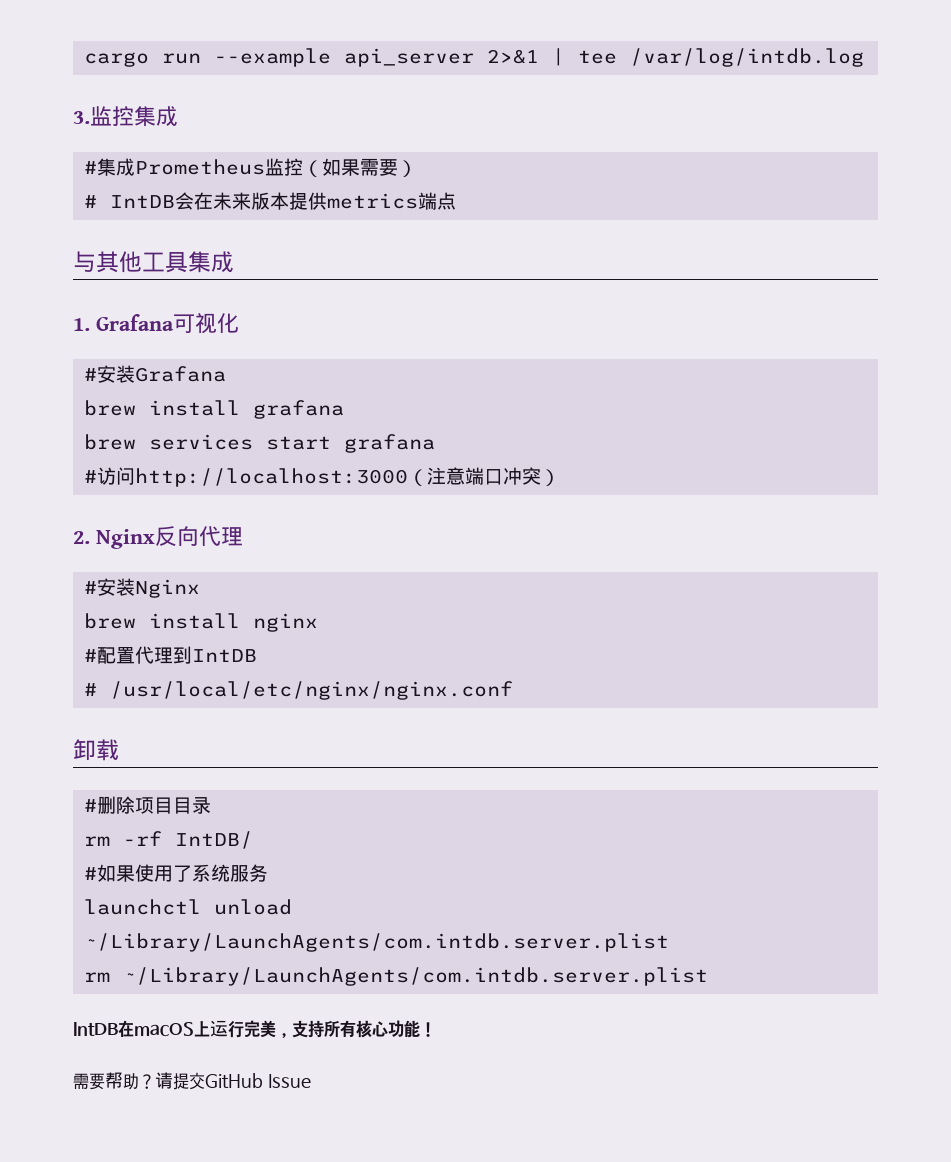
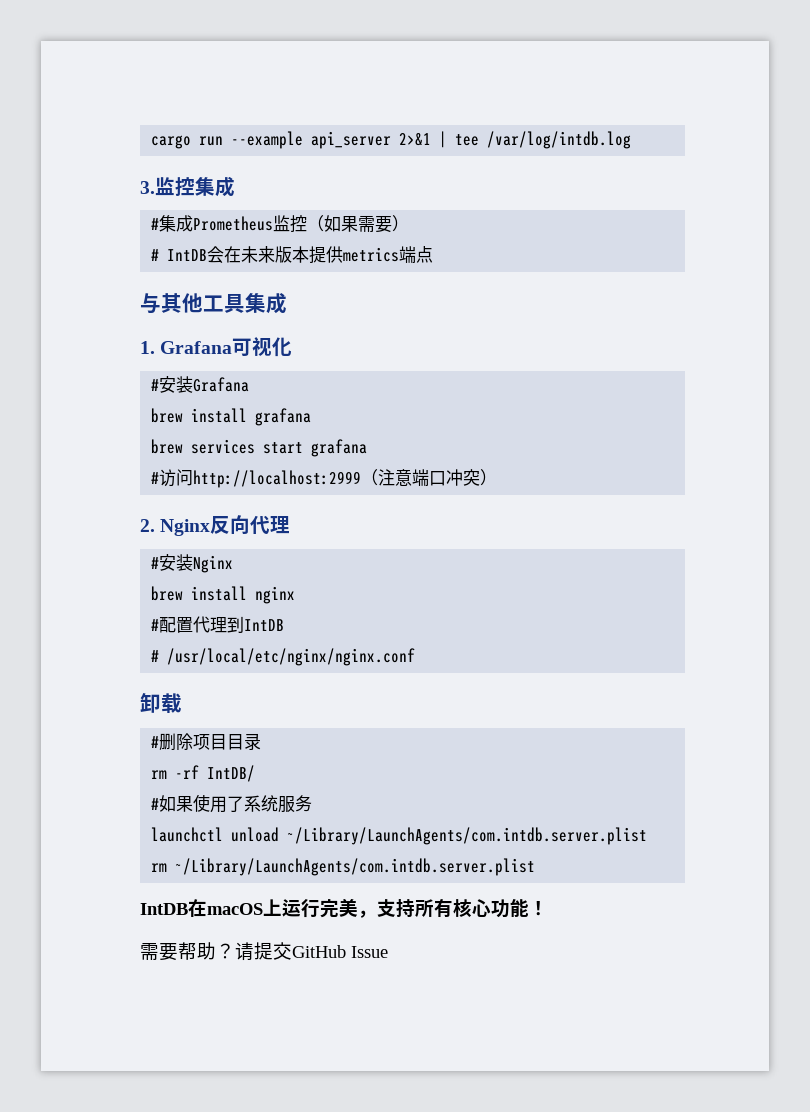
[134,468,408,487] http://localhost:3000 -> [193,470,362,488] http://localhost:2999

